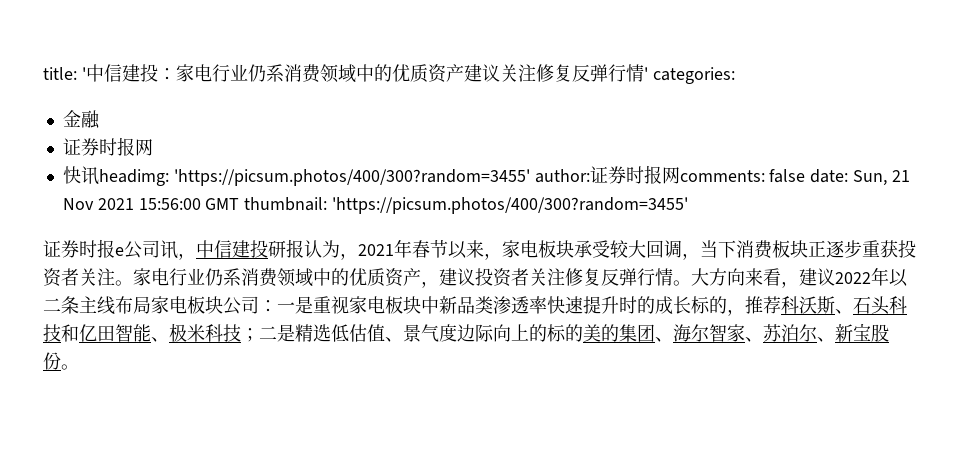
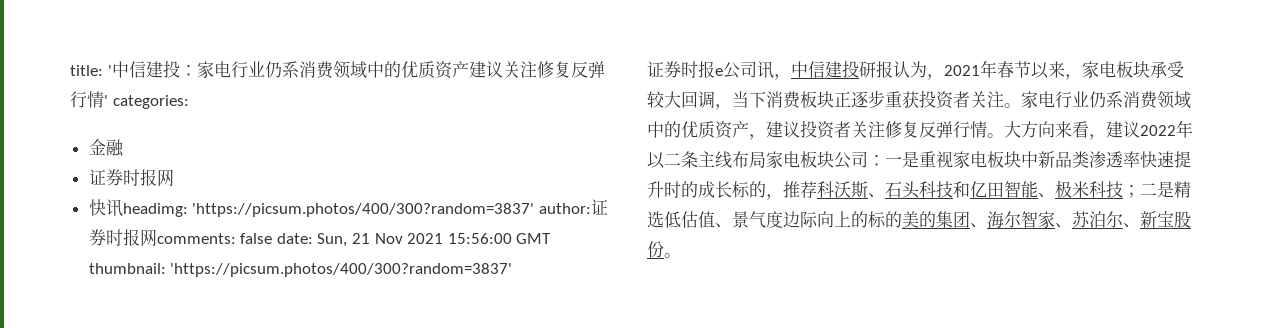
[173,169,530,186] 'https://picsum.photos/400/300?random=3455' -> [192,203,535,217] 'https://picsum.photos/400/300?random=3837'
[332,197,689,214] 'https://picsum.photos/400/300?random=3455' -> [170,263,513,277] 'https://picsum.photos/400/300?random=3837'

